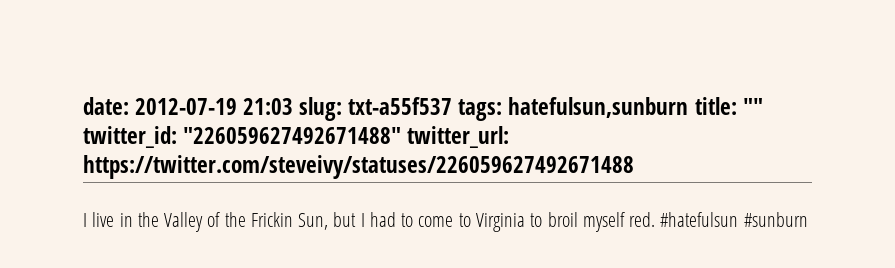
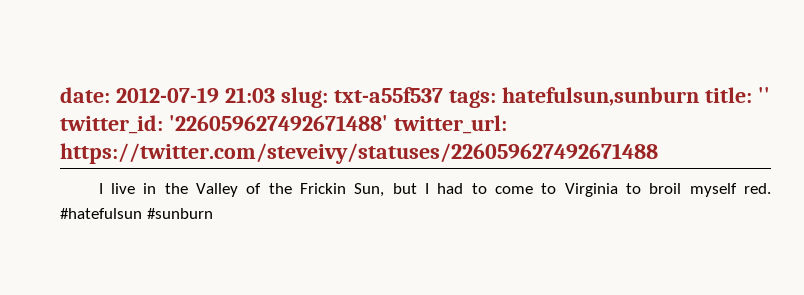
[742,98,763,115] [83,126,402,148] "" twitter_id: "226059627492671488" -> [757,87,770,103] [60,115,388,134] '' twitter_id: '226059627492671488'

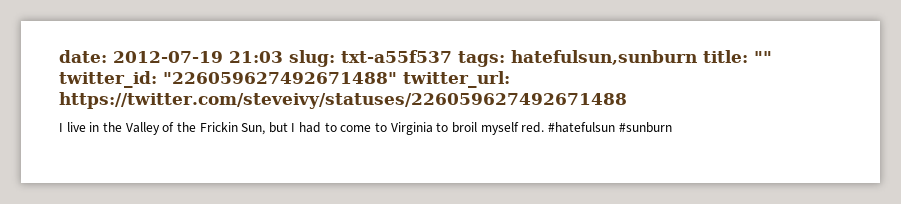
[757,87,770,103] [60,115,388,134] '' twitter_id: '226059627492671488' -> [754,51,772,63] [59,71,397,88] "" twitter_id: "226059627492671488"

